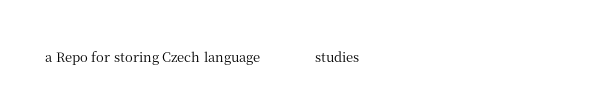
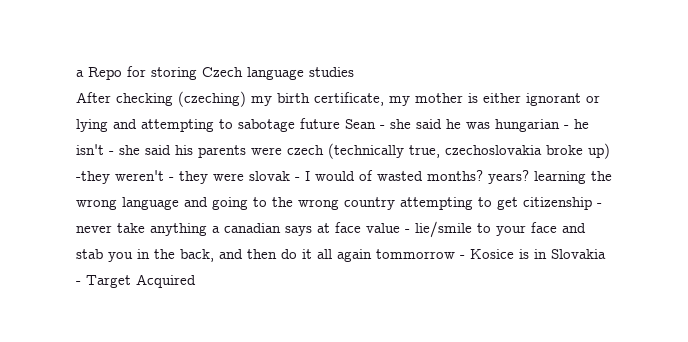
(359, 56) none -> [76,91,600,107] [76,118,589,132] [76,143,610,159] [76,170,612,184] [76,197,602,210] [76,221,586,238] [76,249,606,262] [76,274,196,288] // After checking (czeching) my birth certificate, my mother is either ignorant or lying and attempting to sabotage future Sean - she said he was hungarian - he isn't - she said his parents were czech (technically true, czechoslovakia broke up) -they weren't - they were slovak - I would of wasted months? years? learning the wrong language and going to the wrong country attempting to get citizenship - never take anything a canadian says at face value - lie/smile to your face and stab you in the back, and then do it all again tommorrow - Kosice is in Slovakia - Target Acquired

